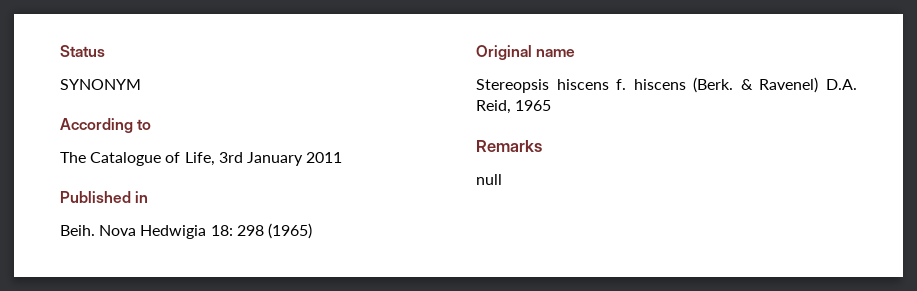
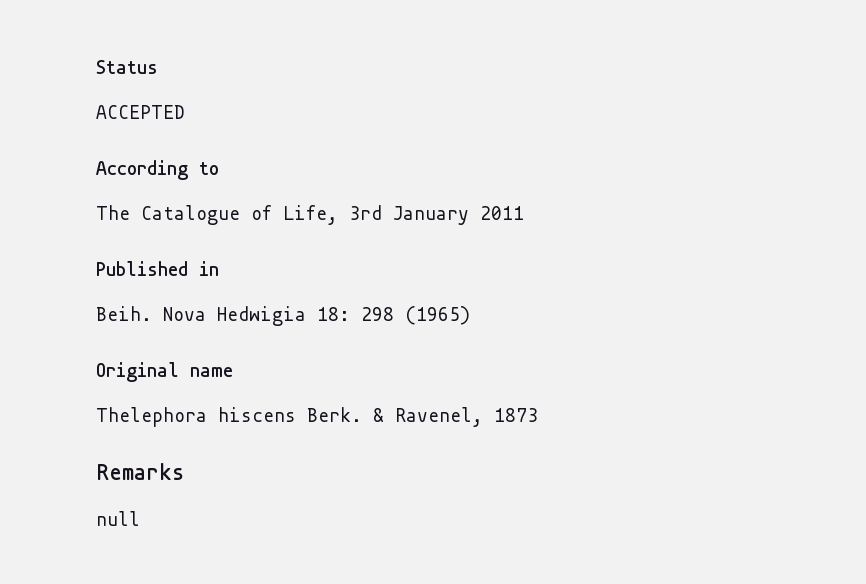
[60,79,141,90] SYNONYM -> [96,105,185,119] ACCEPTED
[476,77,857,93] [476,100,552,114] Stereopsis hiscens f. hiscens (Berk. & Ravenel) D.A. Reid, 1965 -> [96,407,538,427] Thelephora hiscens Berk. & Ravenel, 1873

